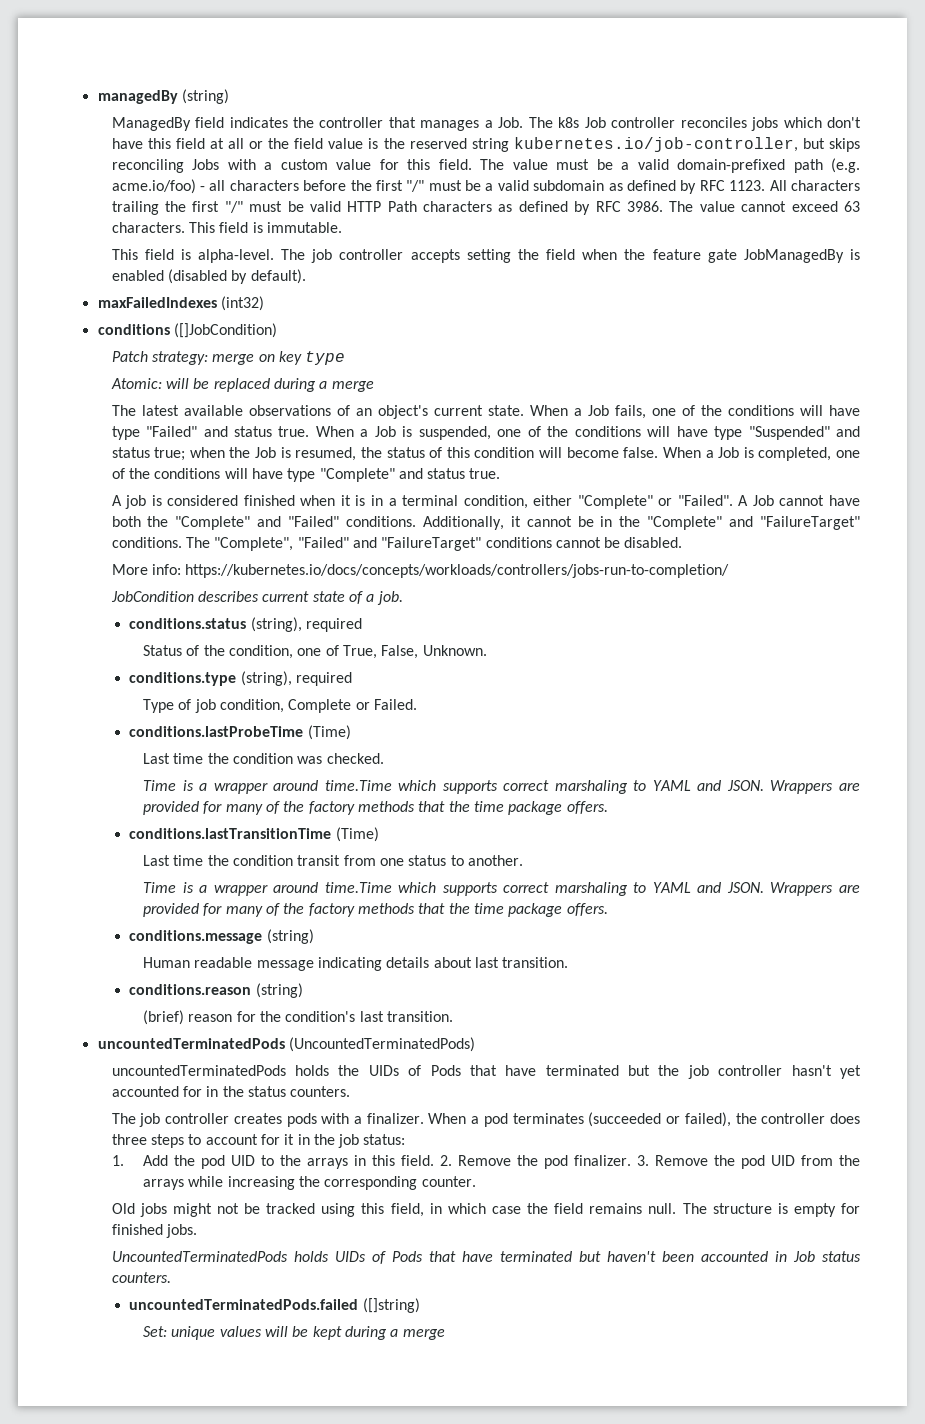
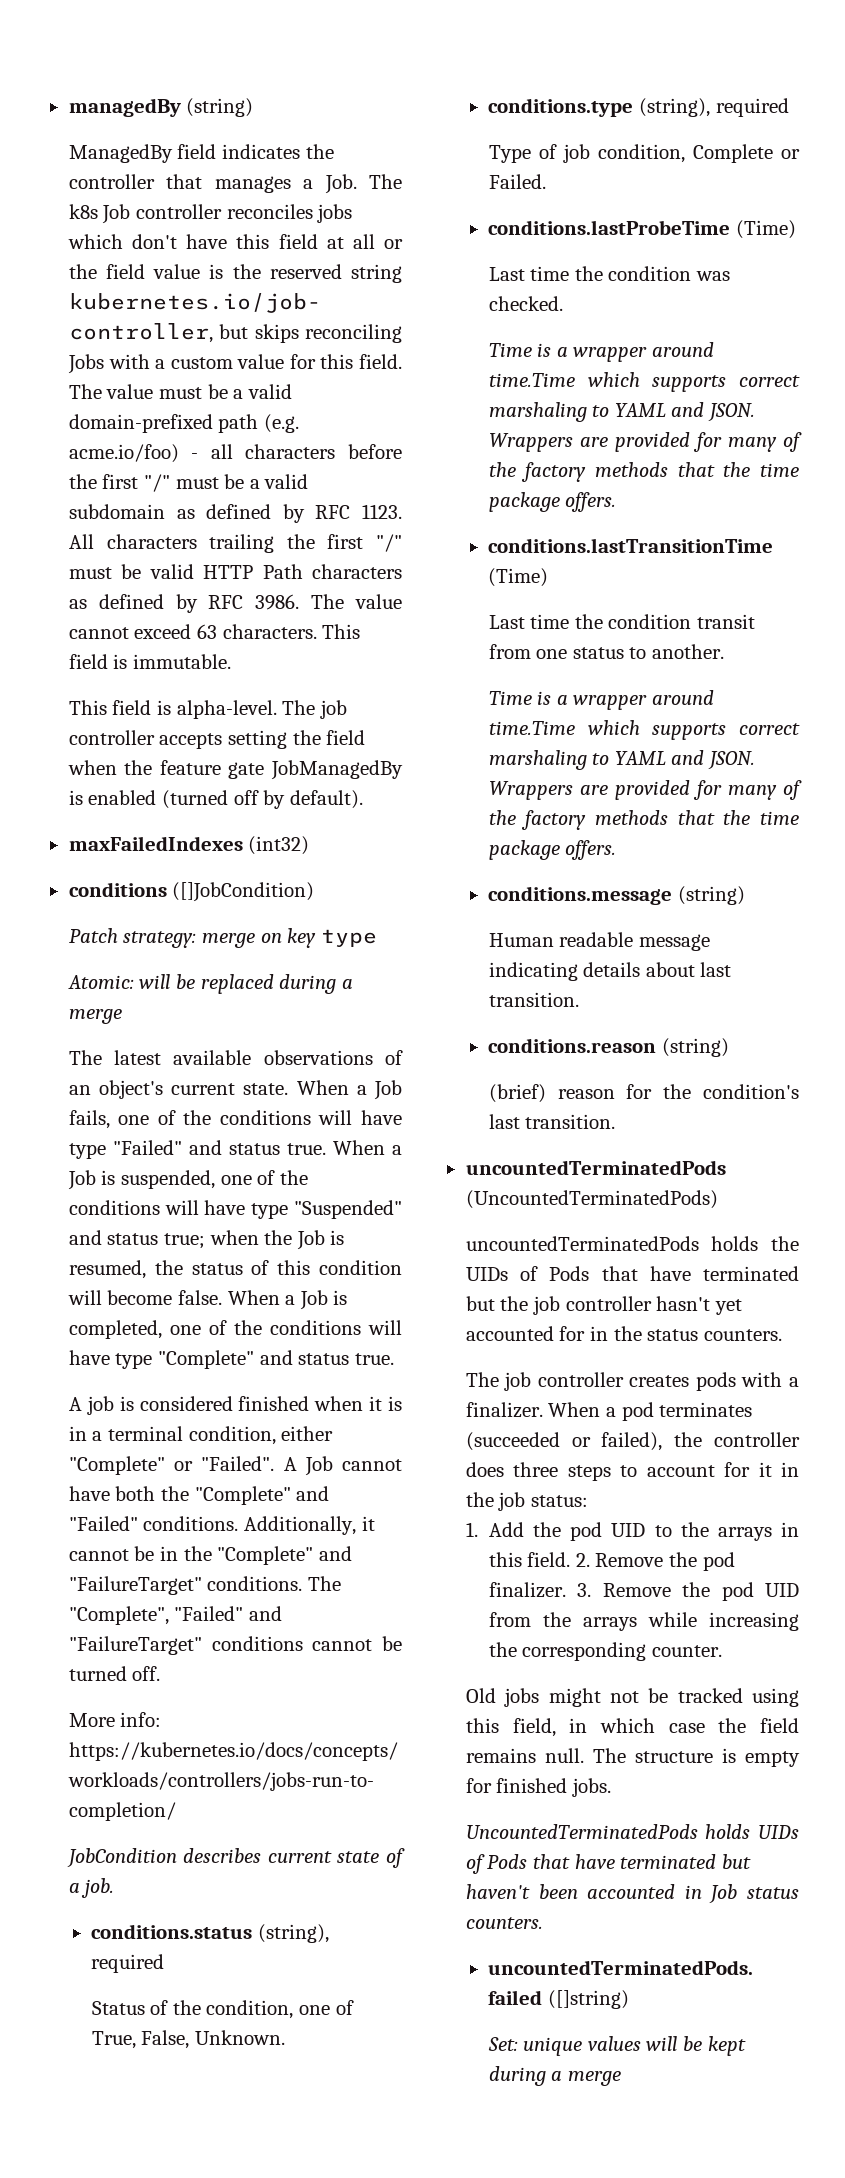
[167,269,227,284] (disabled -> [161,790,259,809] (turned off
[624,537,683,548] disabled. -> [68,1666,161,1681] turned off.

